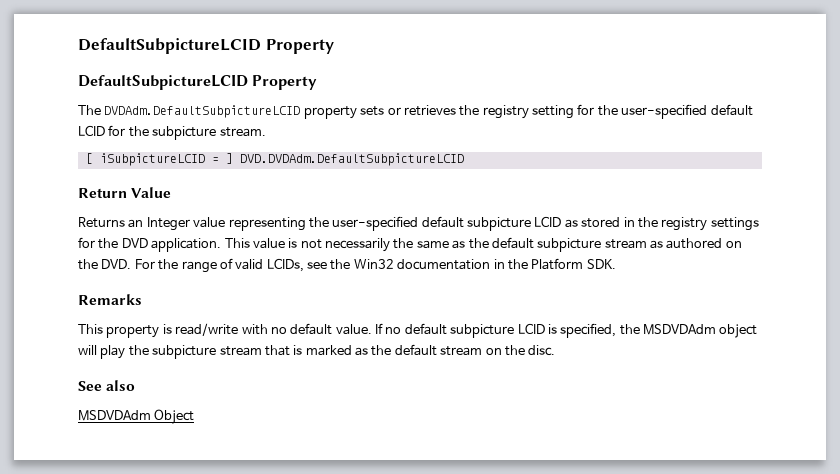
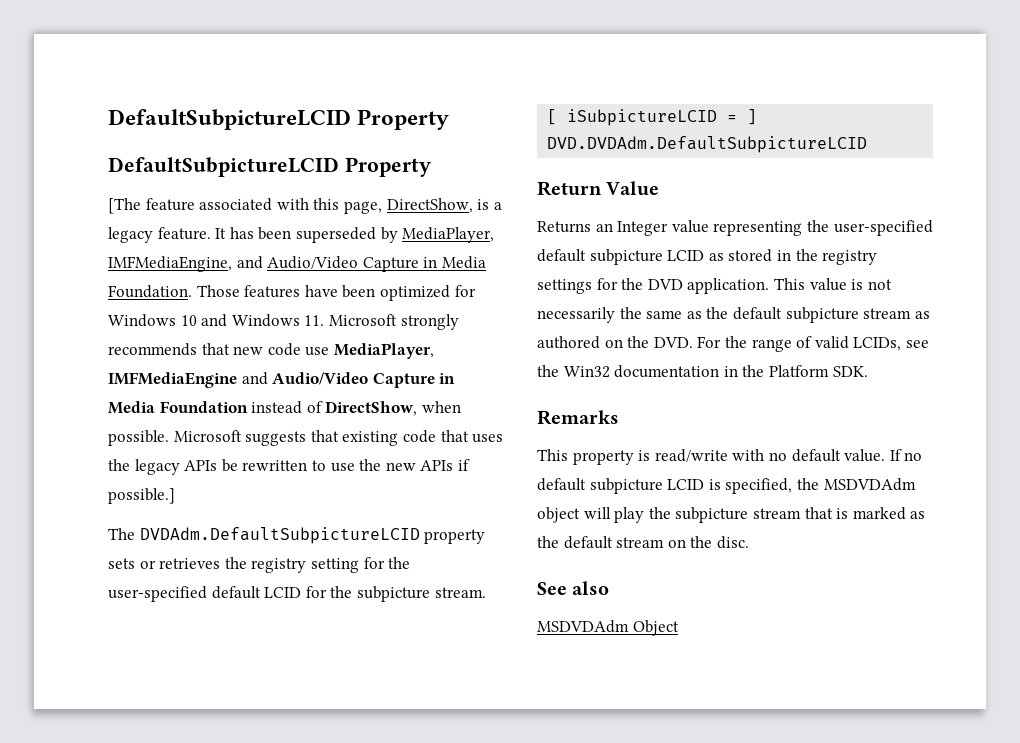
(318, 82) none -> [108,198,502,214] [108,227,495,243] [108,256,486,272] [108,285,476,301] [108,314,459,330] [108,343,434,359] [108,372,456,388] [108,401,461,416] [108,430,504,446] [108,459,470,475] [108,488,175,504] // [The feature associated with this page, DirectShow, is a legacy feature. It has been superseded by MediaPlayer, IMFMediaEngine, and Audio/Video Capture in Media Foundation. Those features have been optimized for Windows 10 and Windows 11. Microsoft strongly recommends that new code use MediaPlayer, IMFMediaEngine and Audio/Video Capture in Media Foundation instead of DirectShow, when possible. Microsoft suggests that existing code that uses the legacy APIs be rewritten to use the new APIs if possible.]

